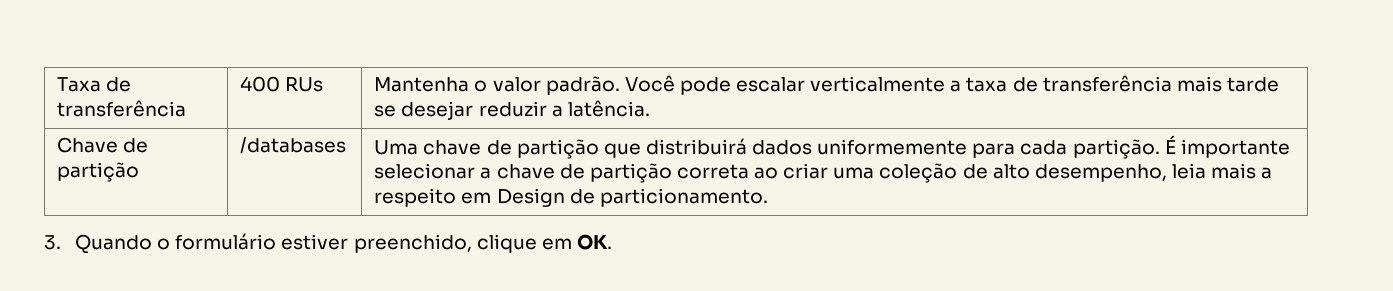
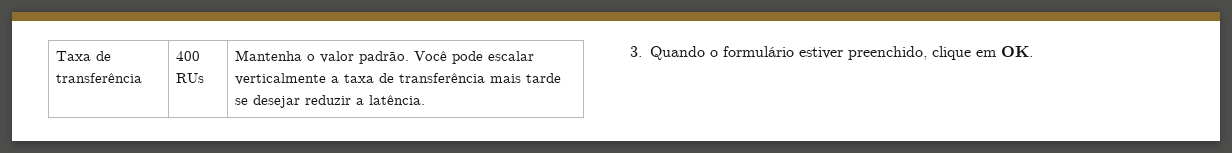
[57,137,149,153] [57,162,140,182] [240,137,347,154] [374,135,1290,159] [374,163,1273,183] [374,188,768,207] // Chave de partição | /databases | Uma chave de partição que distribuirá dados uniformemente para cada partição. É importante selecionar a chave de partição correta ao criar uma coleção de alto desempenho, leia mais a respeito em Design de particionamento. -> (425, 100) none

